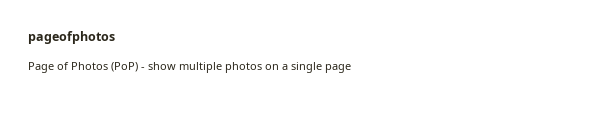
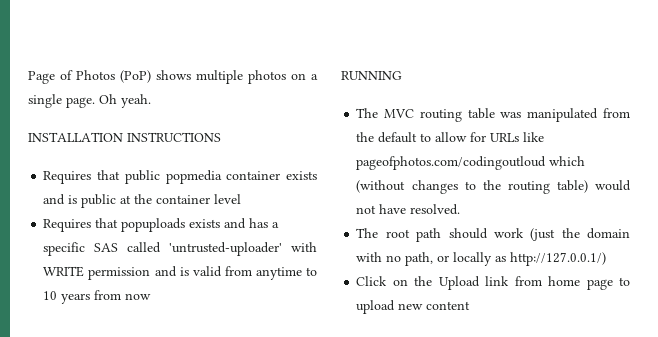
[28,31,115,44] pageofphotos // -> (28, 77) none
[141,62,176,70] - show -> [156,70,191,80] shows
[325,64,351,73] page -> [66,94,151,108] [28,132,221,142] [43,170,317,184] [43,194,242,208] [43,218,280,232] [43,242,317,256] [43,266,317,280] [43,290,152,304] [341,71,402,80] [356,108,630,122] [356,132,545,143] [356,156,586,170] [356,180,631,194] [356,204,461,215] [356,228,630,242] [356,252,607,266] [356,276,630,290] [356,300,471,314] page. Oh yeah. // INSTALLATION INSTRUCTIONS // Requires that public popmedia container exists and is public at the container level // Requires that popuploads exists and has a specific SAS called 'untrusted-uploader' with WRITE permission and is valid from anytime to 10 years from now // RUNNING // The MVC routing table was manipulated from the default to allow for URLs like pageofphotos.com/codingoutloud which (without changes to the routing table) would not have resolved. // The root path should work (just the domain with no path, or locally as http://127.0.0.1/) // Click on the Upload link from home page to upload new content

